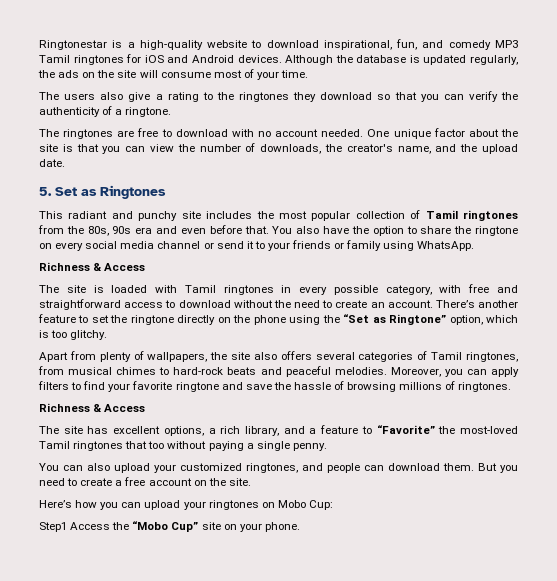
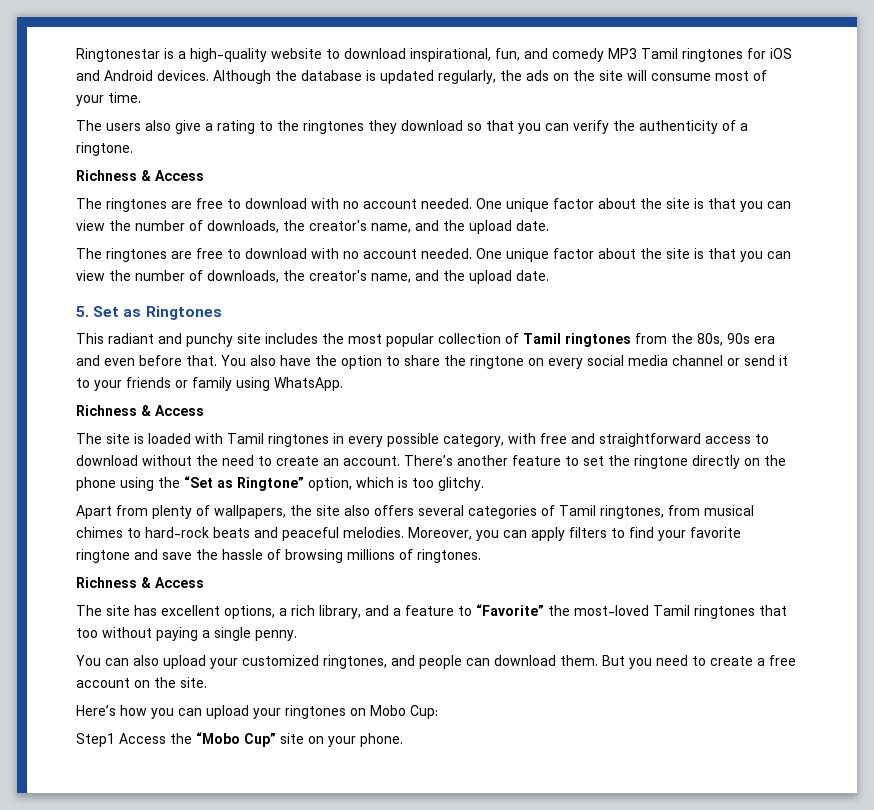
(172, 112) none -> [76,170,204,181] [76,198,791,212] [76,220,549,234] // Richness & Access // The ringtones are free to download with no account needed. One unique factor about the site is that you can view the number of downloads, the creator's name, and the upload date.

